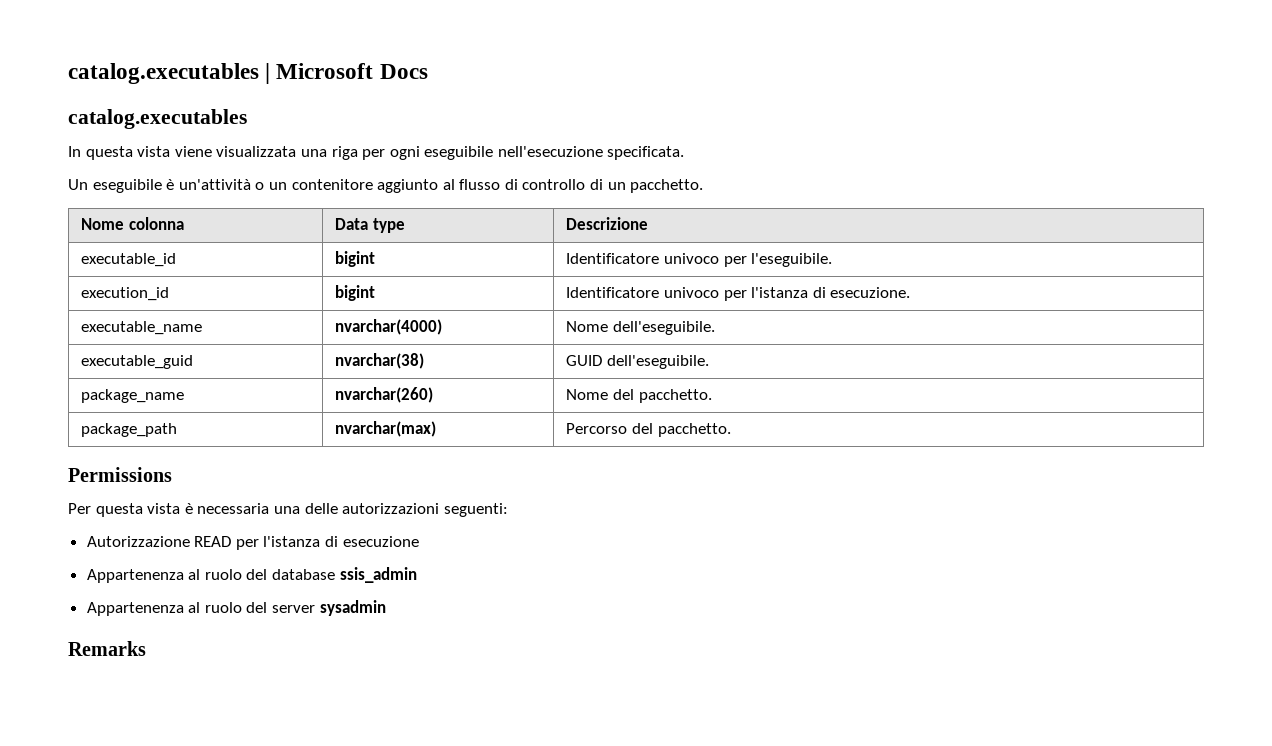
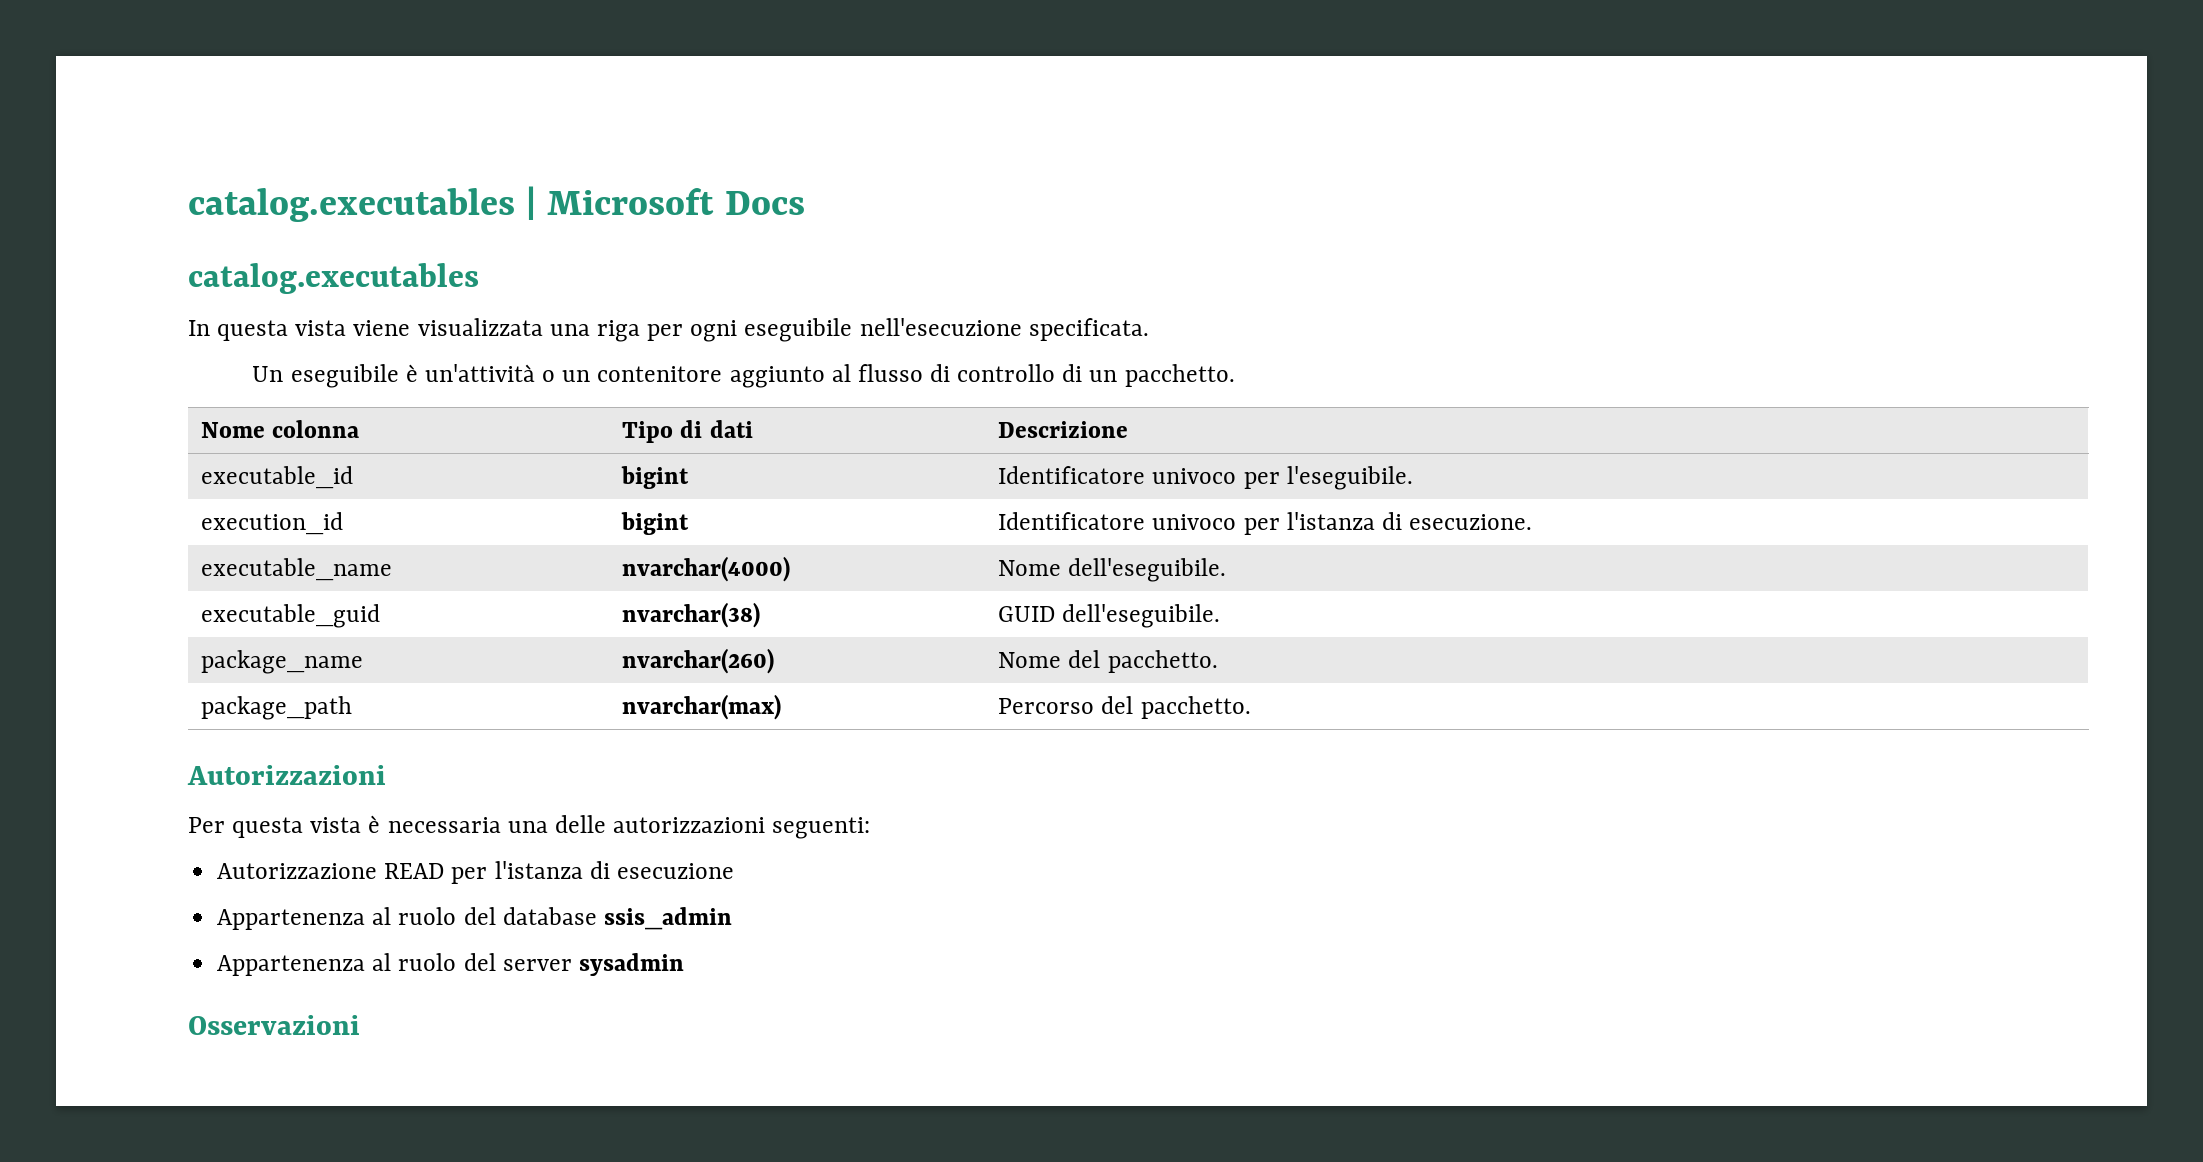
[335,218,405,233] Data type -> [622,420,753,443] Tipo di dati
[68,467,172,482] Permissions -> [187,765,386,785] Autorizzazioni
[68,641,146,656] Remarks -> [188,1015,360,1035] Osservazioni

